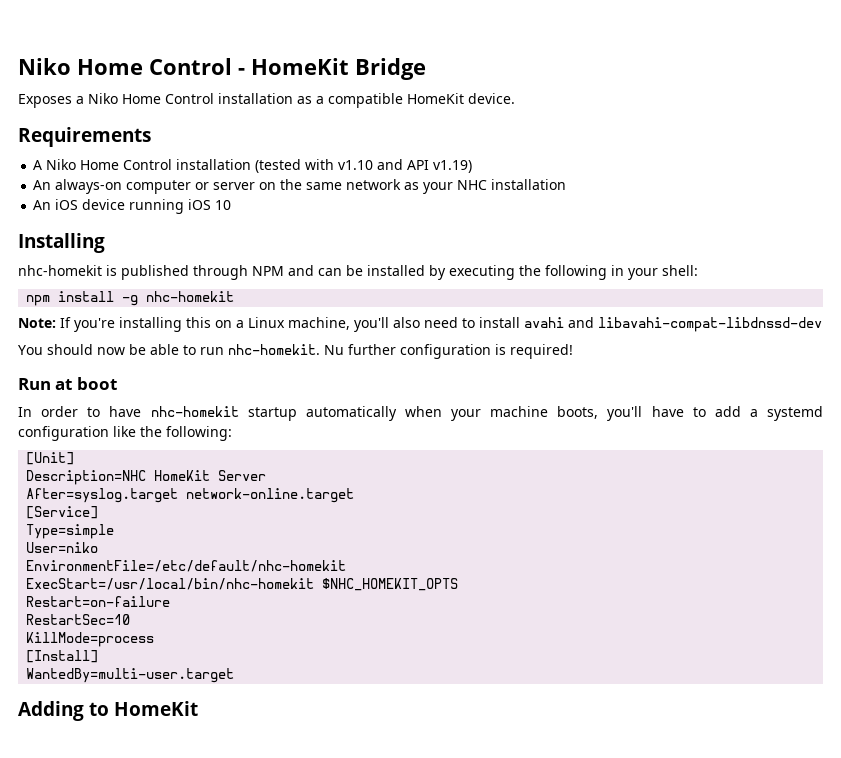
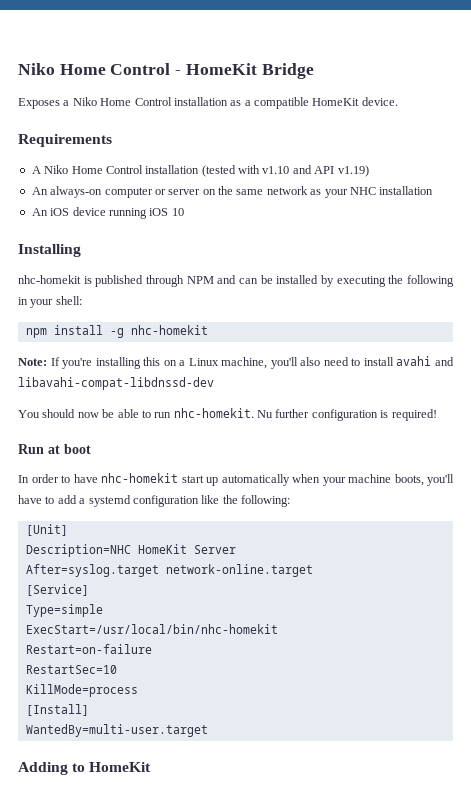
[247,407,297,421] startup -> [181,475,218,486] start up
[26,542,99,553] [26,560,347,572] // User=niko // EnvironmentFile=/etc/default/nhc-homekit -> (103, 610) none
[322,578,459,591] $NHC_HOMEKIT_OPTS -> (278, 629) none

